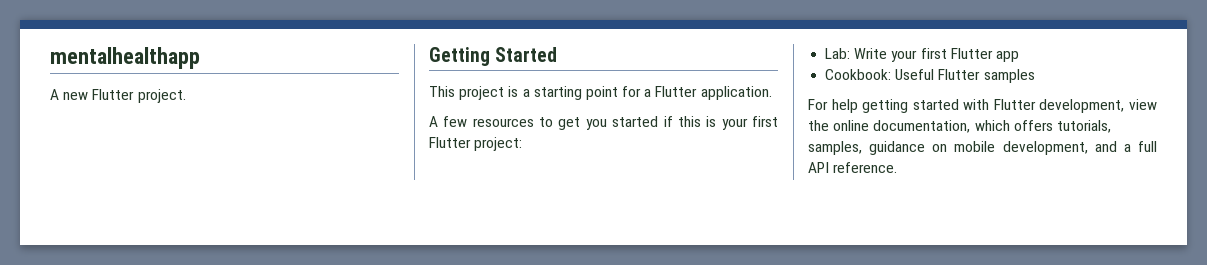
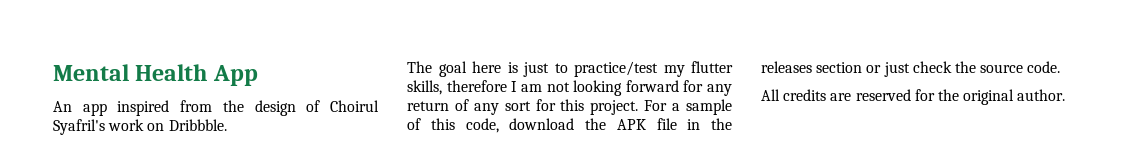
[50,47,200,69] [50,89,186,103] [429,47,558,66] [429,86,772,100] [429,116,778,130] [429,137,523,151] [825,48,1019,62] [825,69,1035,83] [808,99,1157,113] [808,120,1111,133] [808,141,1157,155] [808,162,898,173] mentalhealthapp // A new Flutter project. // Getting Started // This project is a starting point for a Flutter application. // A few resources to get you started if this is your first Flutter project: // Lab: Write your first Flutter app // Cookbook: Useful Flutter samples // For help getting started with Flutter development, view the online documentation, which offers tutorials, samples, guidance on mobile development, and a full API reference. -> [53,64,258,86] [53,100,379,116] [53,119,227,135] [407,61,733,77] [407,80,732,96] [407,99,732,115] [407,118,732,133] [761,61,1061,77] [761,89,1066,105] Mental Health App // An app inspired from the design of Choirul Syafril's work on Dribbble. // The goal here is just to practice/test my flutter skills, therefore I am not looking forward for any return of any sort for this project. For a sample of this code, download the APK file in the releases section or just check the source code. // All credits are reserved for the original author.

